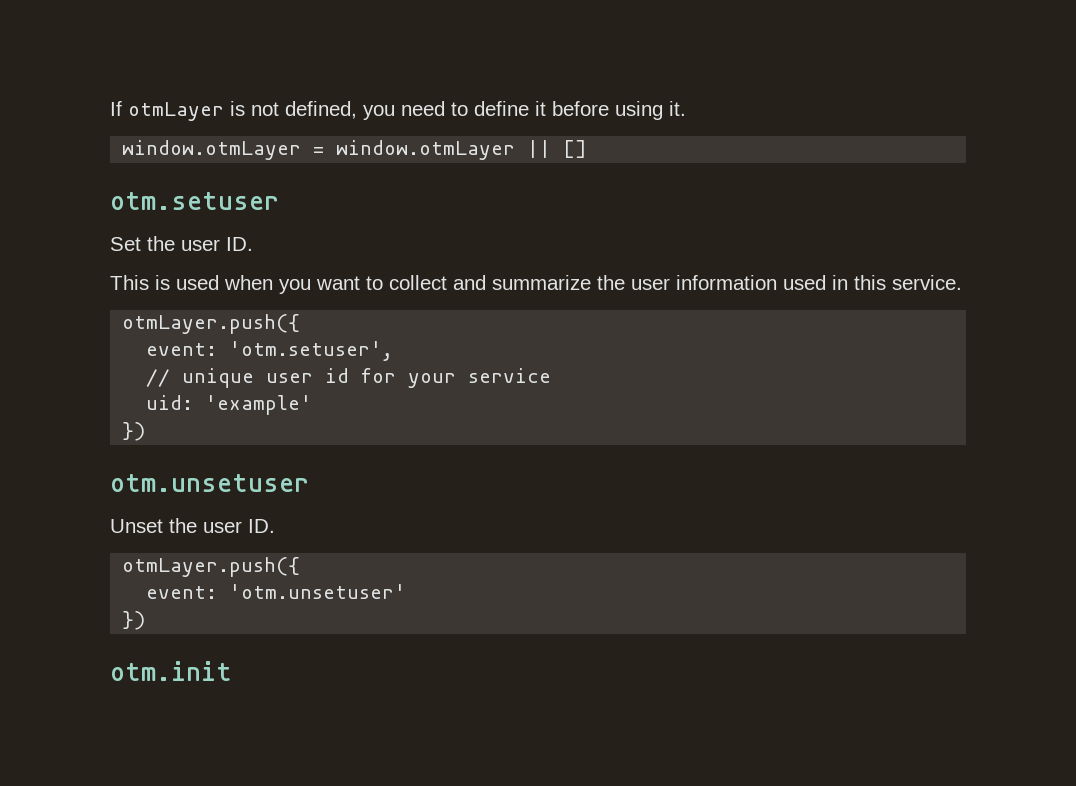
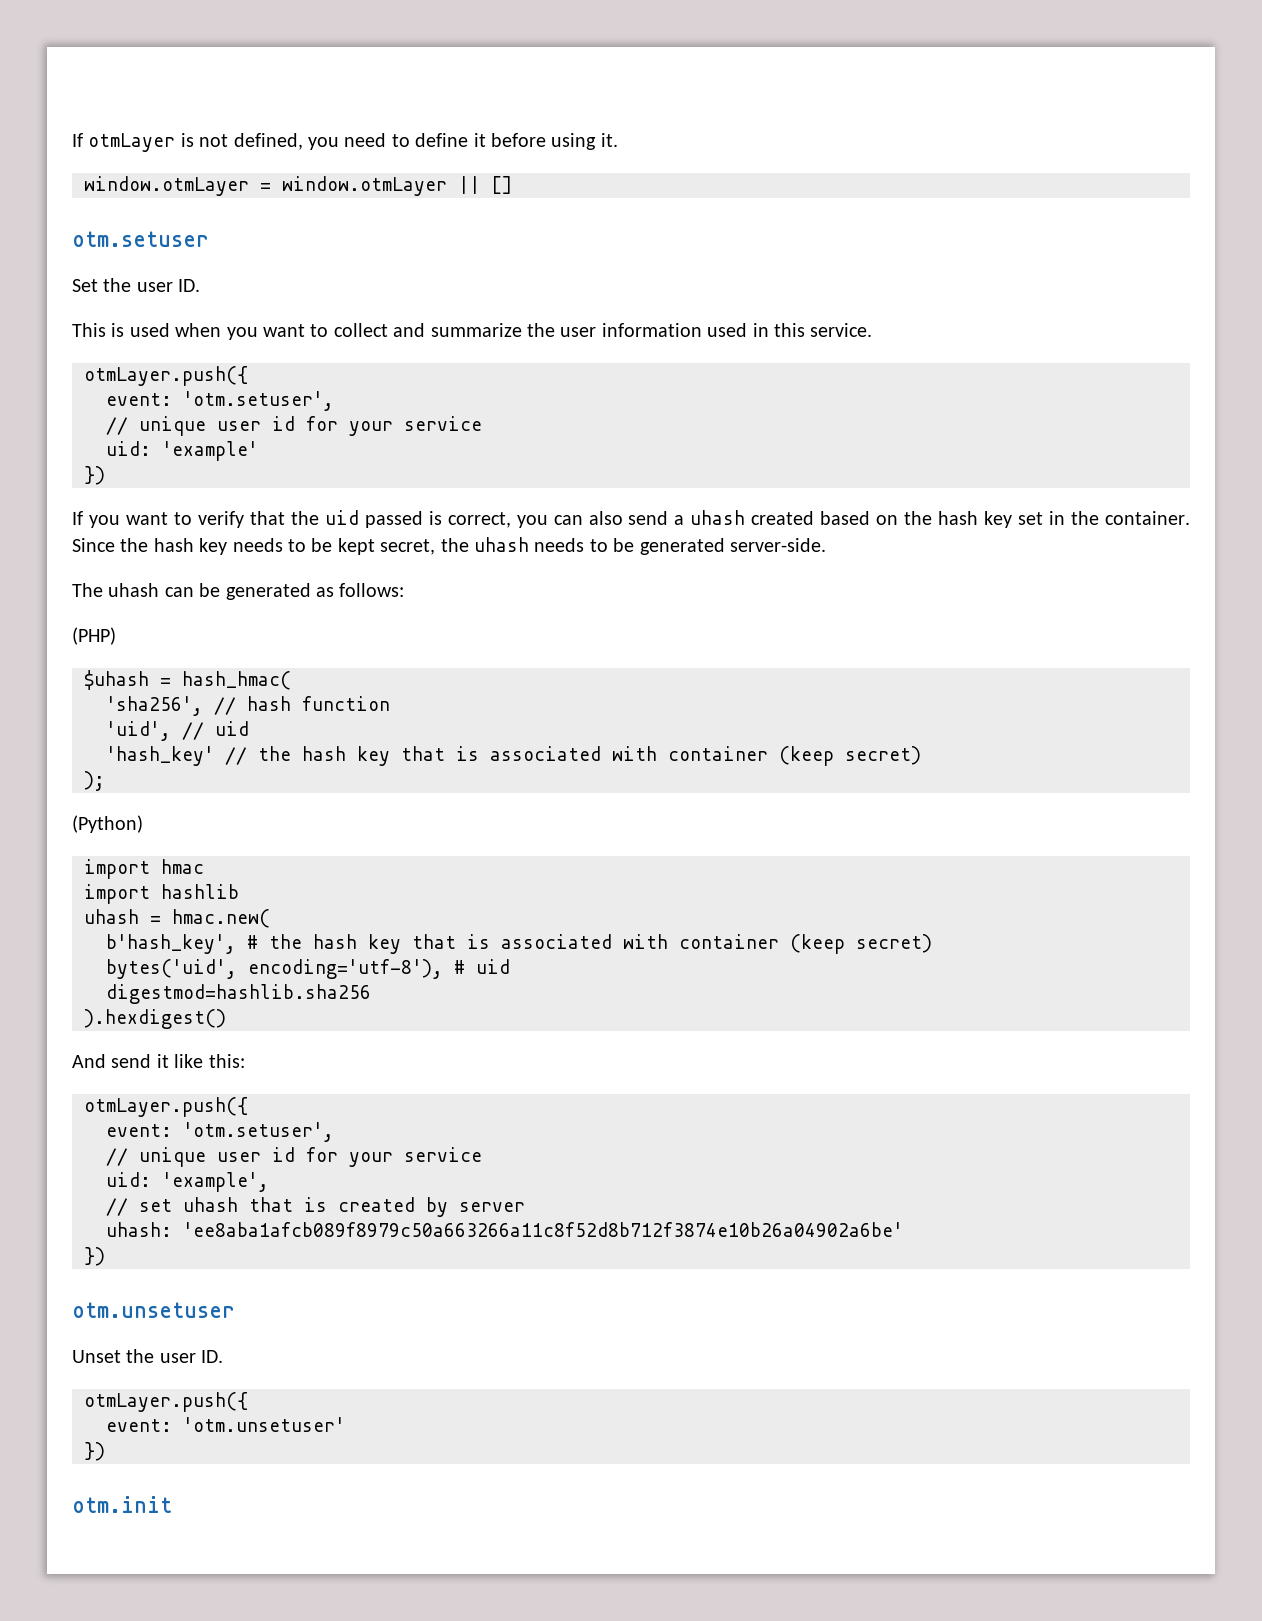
(146, 431) none -> [72,510,1190,528] [72,537,826,555] [72,583,405,600] [72,627,116,645] [84,670,291,690] [106,696,390,716] [106,721,249,741] [106,746,921,766] [84,771,105,791] [72,815,143,833] [84,859,204,879] [84,884,239,904] [84,909,270,928] [106,934,932,954] [106,959,510,979] [106,984,371,1004] [84,1009,226,1029] [72,1054,245,1068] [84,1097,248,1117] [106,1122,334,1142] [106,1147,482,1167] [106,1172,269,1192] [106,1197,525,1217] [106,1222,903,1237] [84,1247,105,1266] // If you want to verify that the uid passed is correct, you can also send a uhash created based on the hash key set in the container. Since the hash key needs to be kept secret, the uhash needs to be generated server-side. // The uhash can be generated as follows: // (PHP) // $uhash = hash_hmac( // 'sha256', // hash function // 'uid', // uid // 'hash_key' // the hash key that is associated with container (keep secret) // ); // (Python) // import hmac // import hashlib // uhash = hmac.new( // b'hash_key', # the hash key that is associated with container (keep secret) // bytes('uid', encoding='utf-8'), # uid // digestmod=hashlib.sha256 // ).hexdigest() // And send it like this: // otmLayer.push({ // event: 'otm.setuser', // // unique user id for your service // uid: 'example', // // set uhash that is created by server // uhash: 'ee8aba1afcb089f8979c50a663266a11c8f52d8b712f3874e10b26a04902a6be' // })

